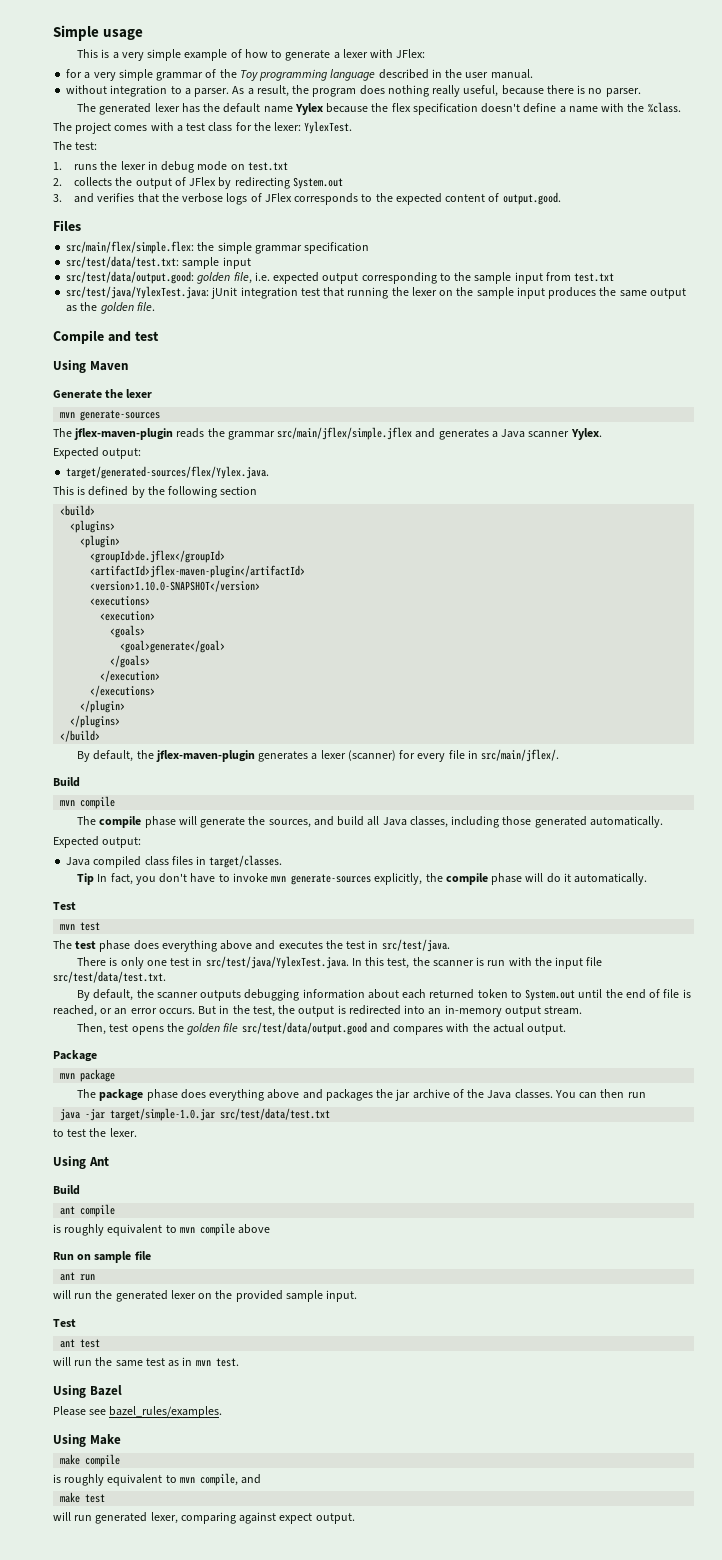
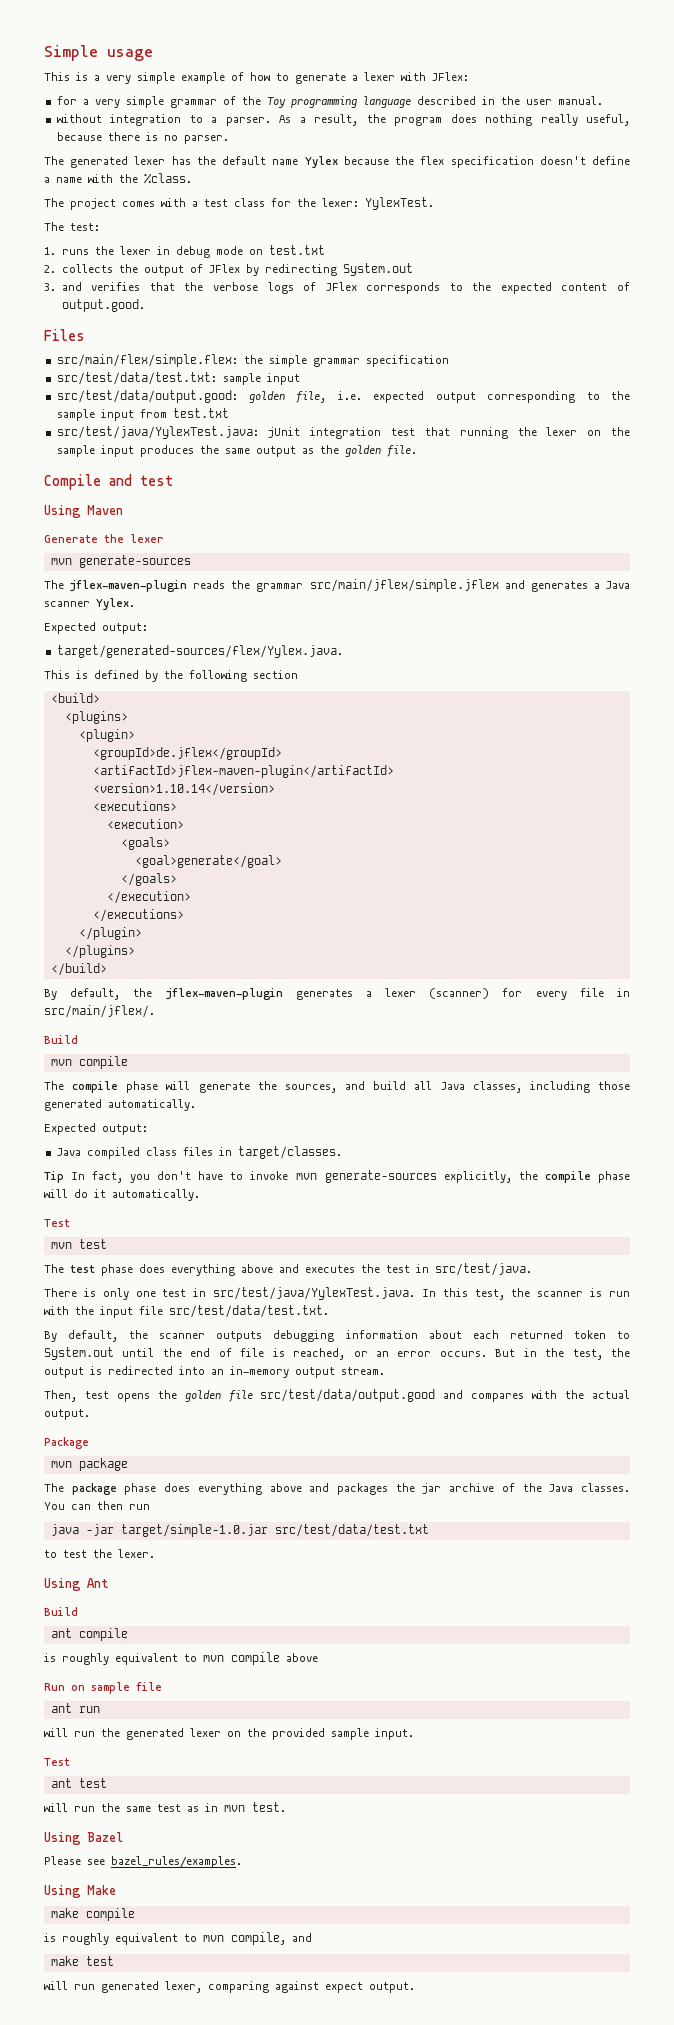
[90,580,261,592] <version>1.10.0-SNAPSHOT</version> -> [92,783,275,796] <version>1.10.14</version>

